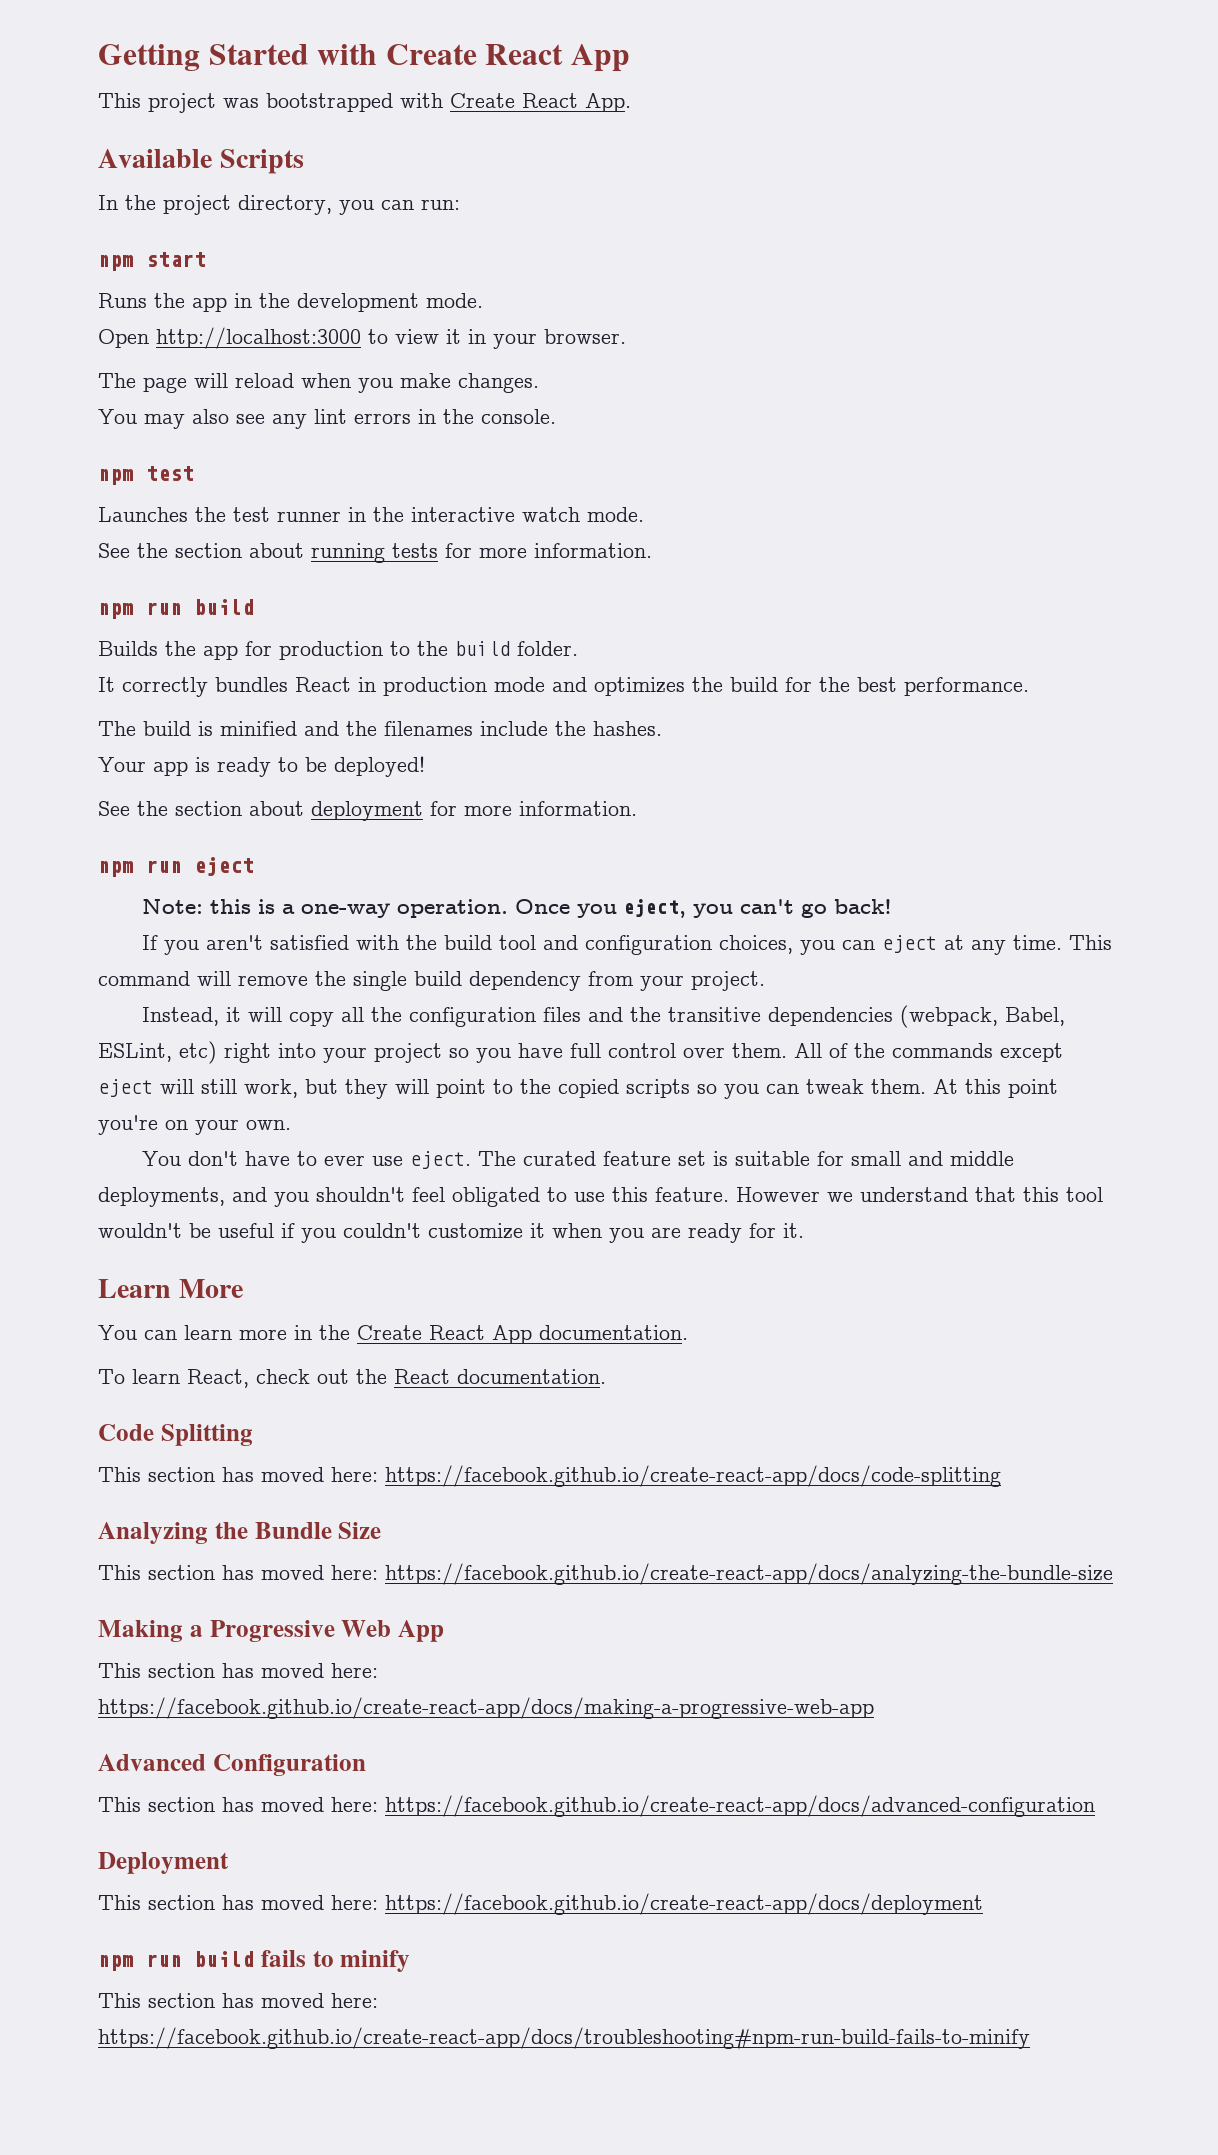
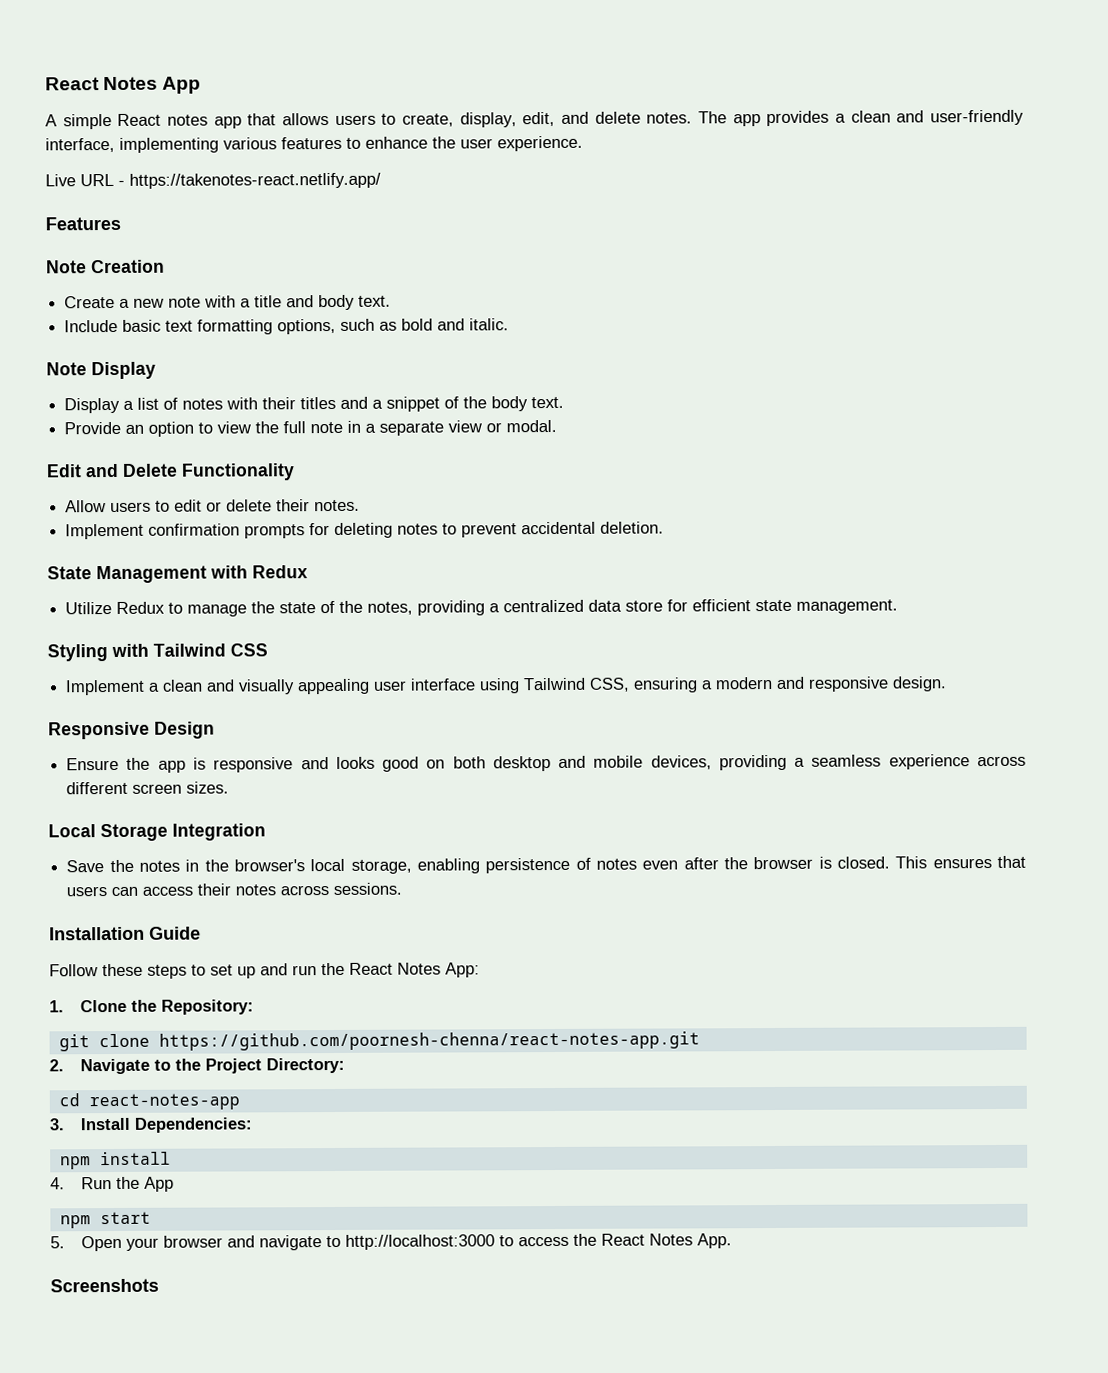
[98,44,630,72] [98,93,631,113] [98,149,304,174] [98,195,460,215] [98,252,206,271] [98,293,483,312] [98,327,626,349] [98,373,539,393] [98,409,556,429] [98,466,194,485] [98,507,644,522] [98,543,652,563] [98,599,254,619] [98,641,578,660] [98,677,1029,697] [98,721,662,736] [98,756,425,777] [98,801,637,821] [98,857,254,877] [142,899,893,918] [142,935,1113,955] [98,971,765,991] [142,1005,1066,1028] [98,1041,1063,1064] [98,1079,1058,1099] [98,1115,291,1135] [142,1151,1015,1169] [98,1187,1103,1207] [98,1223,804,1243] [98,1279,243,1298] [98,1325,688,1344] [98,1369,606,1388] [98,1424,253,1446] [98,1465,1001,1487] [98,1522,382,1544] [98,1563,1113,1585] [98,1620,444,1642] [98,1663,378,1678] [98,1697,874,1719] [98,1754,366,1776] [98,1795,1095,1817] [98,1852,229,1874] [98,1893,983,1915] [98,1950,411,1972] [98,1993,378,2008] [98,2027,1030,2051] Getting Started with Create React App // This project was bootstrapped with Create React App. // Available Scripts // In the project directory, you can run: // npm start // Runs the app in the development mode. // Open http://localhost:3000 to view it in your browser. // The page will reload when you make changes. // You may also see any lint errors in the console. // npm test // Launches the test runner in the interactive watch mode. // See the section about running tests for more information. // npm run build // Builds the app for production to the build folder. // It correctly bundles React in production mode and optimizes the build for the best performance. // The build is minified and the filenames include the hashes. // Your app is ready to be deployed! // See the section about deployment for more information. // npm run eject // Note: this is a one-way operation. Once you eject, you can't go back! // If you aren't satisfied with the build tool and configuration choices, you can eject at any time. This command will remove the single build dependency from your project. // Instead, it will copy all the configuration files and the transitive dependencies (webpack, Babel, ESLint, etc) right into your project so you have full control over them. All of the commands except eject will still work, but they will point to the copied scripts so you can tweak them. At this point you're on your own. // You don't have to ever use eject. The curated feature set is suitable for small and middle deployments, and you shouldn't feel obligated to use this feature. However we understand that this tool wouldn't be useful if you couldn't customize it when you are ready for it. // Learn More // You can learn more in the Create React App documentation. // To learn React, check out the React documentation. // Code Splitting // This section has moved here: https://facebook.github.io/create-react-app/docs/code-splitting // Analyzing the Bundle Size // This section has moved here: https://facebook.github.io/create-react-app/docs/analyzing-the-bundle-size // Making a Progressive Web App // This section has moved here: https://facebook.github.io/create-react-app/docs/making-a-progressive-web-app // Advanced Configuration // This section has moved here: https://facebook.github.io/create-react-app/docs/advanced-configuration // Deployment // This section has moved here: https://facebook.github.io/create-react-app/docs/deployment // npm run build fails to minify // This section has moved here: https://facebook.github.io/create-react-app/docs/troubleshooting#npm-run-build-fails-to-minify -> [45,76,202,94] [45,109,1024,130] [45,135,583,153] [45,172,381,189] [45,216,121,231] [46,259,165,274] [64,294,392,311] [64,318,510,335] [46,361,156,380] [64,396,565,414] [64,419,558,437] [46,463,295,481] [65,499,361,513] [65,521,665,540] [47,565,308,584] [65,599,899,617] [47,643,268,662] [65,676,948,696] [48,721,215,740] [66,754,1026,773] [66,781,230,795] [48,823,266,842] [66,855,1026,874] [66,882,403,897] [49,926,201,941] [49,962,480,979] [49,999,254,1015] [58,1031,700,1052] [49,1057,345,1075] [58,1093,240,1111] [49,1117,253,1133] [59,1151,171,1170] [50,1176,174,1192] [59,1211,151,1229] [50,1233,732,1252] [50,1278,159,1293] React Notes App // A simple React notes app that allows users to create, display, edit, and delete notes. The app provides a clean and user-friendly interface, implementing various features to enhance the user experience. // Live URL - https://takenotes-react.netlify.app/ // Features // Note Creation // Create a new note with a title and body text. // Include basic text formatting options, such as bold and italic. // Note Display // Display a list of notes with their titles and a snippet of the body text. // Provide an option to view the full note in a separate view or modal. // Edit and Delete Functionality // Allow users to edit or delete their notes. // Implement confirmation prompts for deleting notes to prevent accidental deletion. // State Management with Redux // Utilize Redux to manage the state of the notes, providing a centralized data store for efficient state management. // Styling with Tailwind CSS // Implement a clean and visually appealing user interface using Tailwind CSS, ensuring a modern and responsive design. // Responsive Design // Ensure the app is responsive and looks good on both desktop and mobile devices, providing a seamless experience across different screen sizes. // Local Storage Integration // Save the notes in the browser's local storage, enabling persistence of notes even after the browser is closed. This ensures that users can access their notes across sessions. // Installation Guide // Follow these steps to set up and run the React Notes App: // 1. Clone the Repository: // git clone https://github.com/poornesh-chenna/react-notes-app.git // 2. Navigate to the Project Directory: // cd react-notes-app // 3. Install Dependencies: // npm install // 4. Run the App // npm start // 5. Open your browser and navigate to http://localhost:3000 to access the React Notes App. // Screenshots

